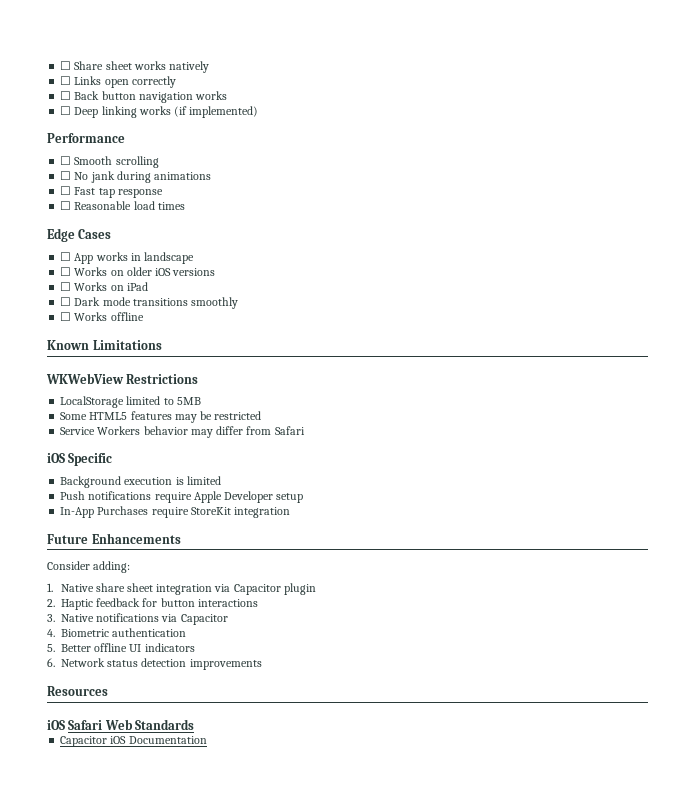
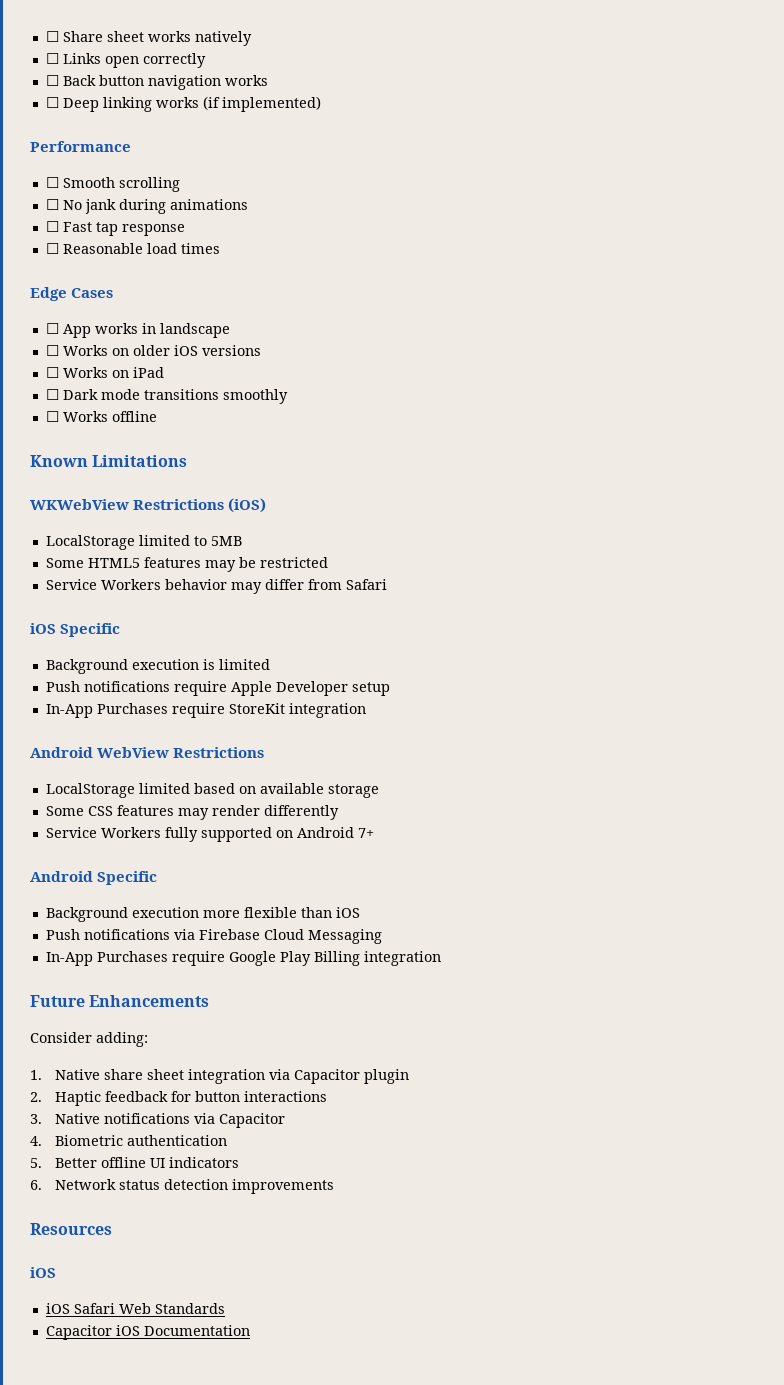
(199, 379) none -> [228,498,267,513] (iOS)
(291, 512) none -> [30,747,265,758] [45,783,379,798] [45,805,339,820] [45,827,374,842] [30,871,158,885] [45,907,360,922] [45,929,382,944] [45,951,441,966] // Android WebView Restrictions // LocalStorage limited based on available storage // Some CSS features may render differently // Service Workers fully supported on Android 7+ // Android Specific // Background execution more flexible than iOS // Push notifications via Firebase Cloud Messaging // In-App Purchases require Google Play Billing integration
(65, 725) none -> [45,1303,70,1314] // iOS

